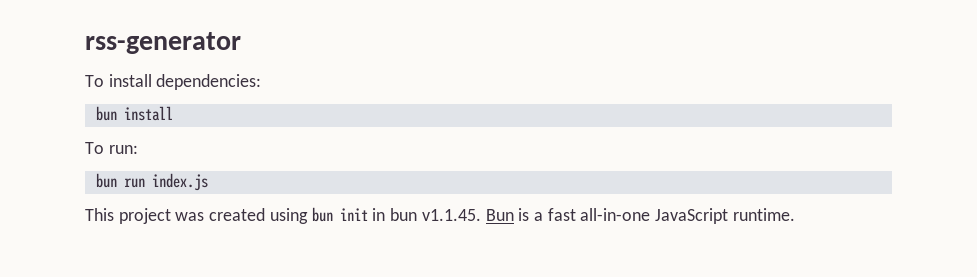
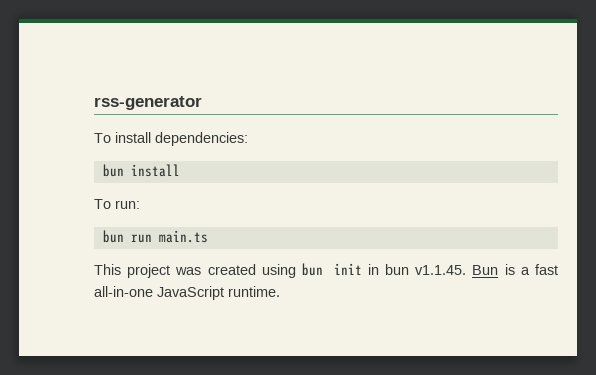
[151,173,208,191] index.js -> [158,230,208,243] main.ts

